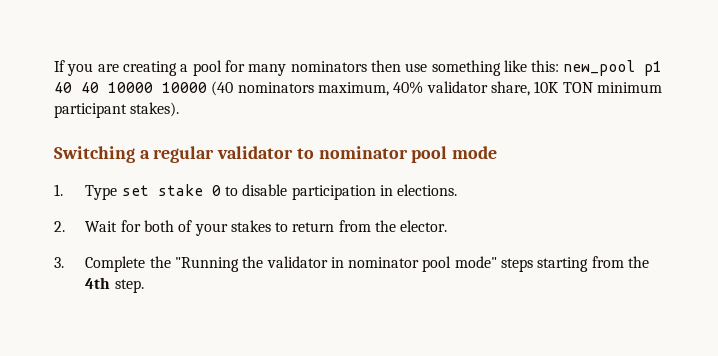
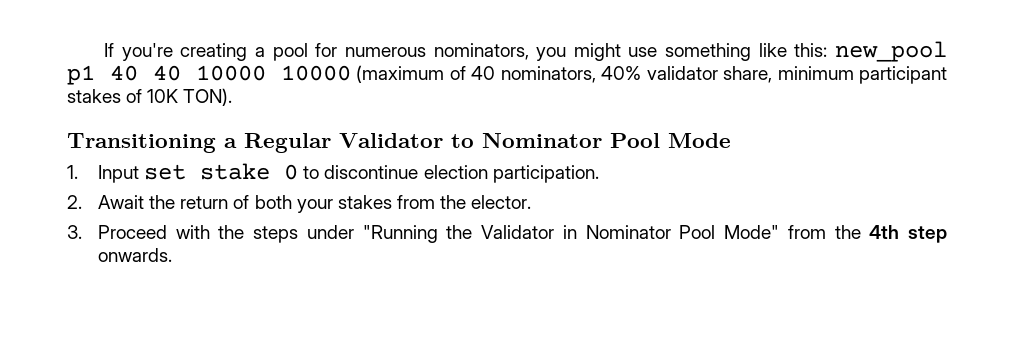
[67,63,119,76] you are -> [121,43,173,61] you're
[248,60,401,76] many nominators then -> [344,43,621,61] numerous nominators, you might
[211,81,662,96] [54,102,180,118] [54,146,498,163] (40 nominators maximum, 40% validator share, 10K TON minimum participant stakes). // Switching a regular validator to nominator pool mode -> [356,65,948,84] [67,88,233,106] [67,133,731,153] (maximum of 40 nominators, 40% validator share, minimum participant stakes of 10K TON). // Transitioning a Regular Validator to Nominator Pool Mode
[85,185,118,200] Type -> [97,165,139,183] Input
[242,184,458,200] [54,220,448,236] [54,256,589,272] disable participation in elections. // 2. Wait for both of your stakes to return from the elector. // 3. Complete the "Running the validator in nominator pool mode" steps starting -> [324,165,599,183] [67,195,532,213] [67,225,780,243] discontinue election participation. // 2. Await the return of both your stakes from the elector. // 3. Proceed with the steps under "Running the Validator in Nominator Pool Mode"
[114,279,144,293] step. -> [908,226,948,243] [97,248,172,262] step onwards.

